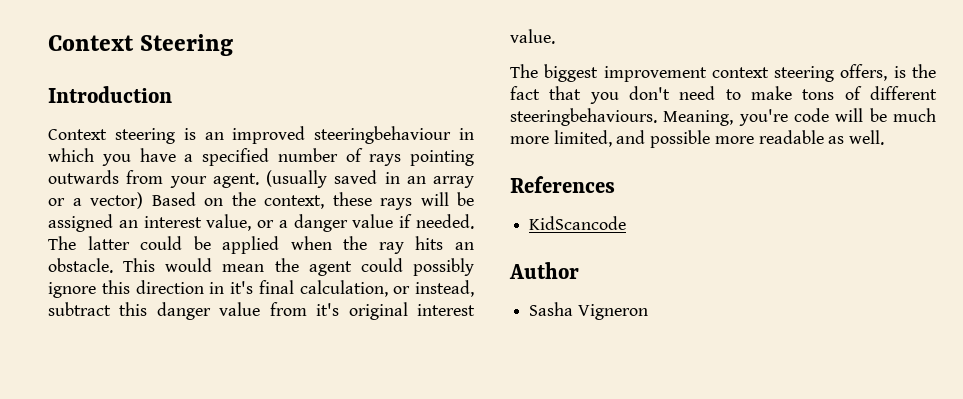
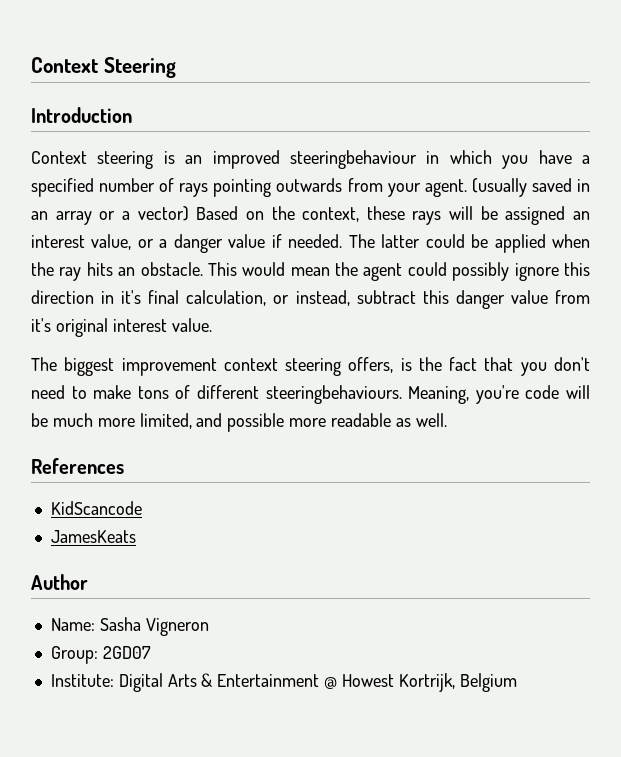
(627, 223) none -> [50,530,136,543] // JamesKeats
(579, 270) none -> [50,618,95,631] Name:
(648, 312) none -> [50,646,151,664] [50,673,517,692] // Group: 2GD07 // Institute: Digital Arts & Entertainment @ Howest Kortrijk, Belgium

